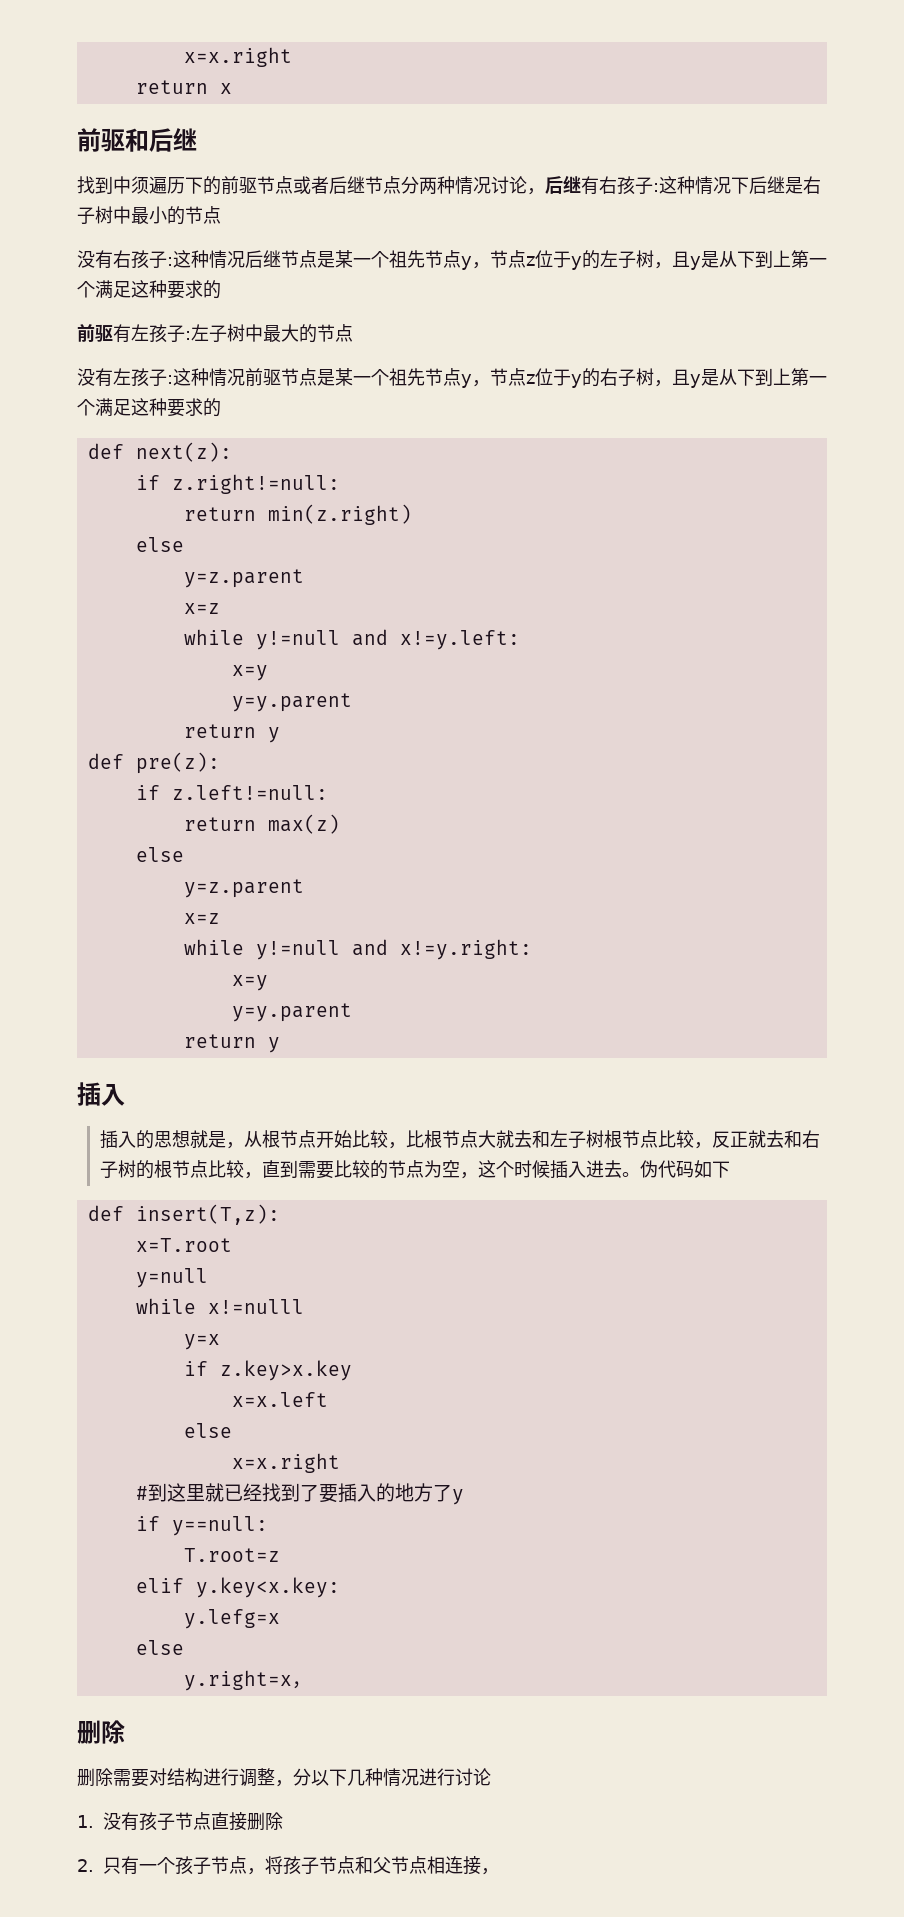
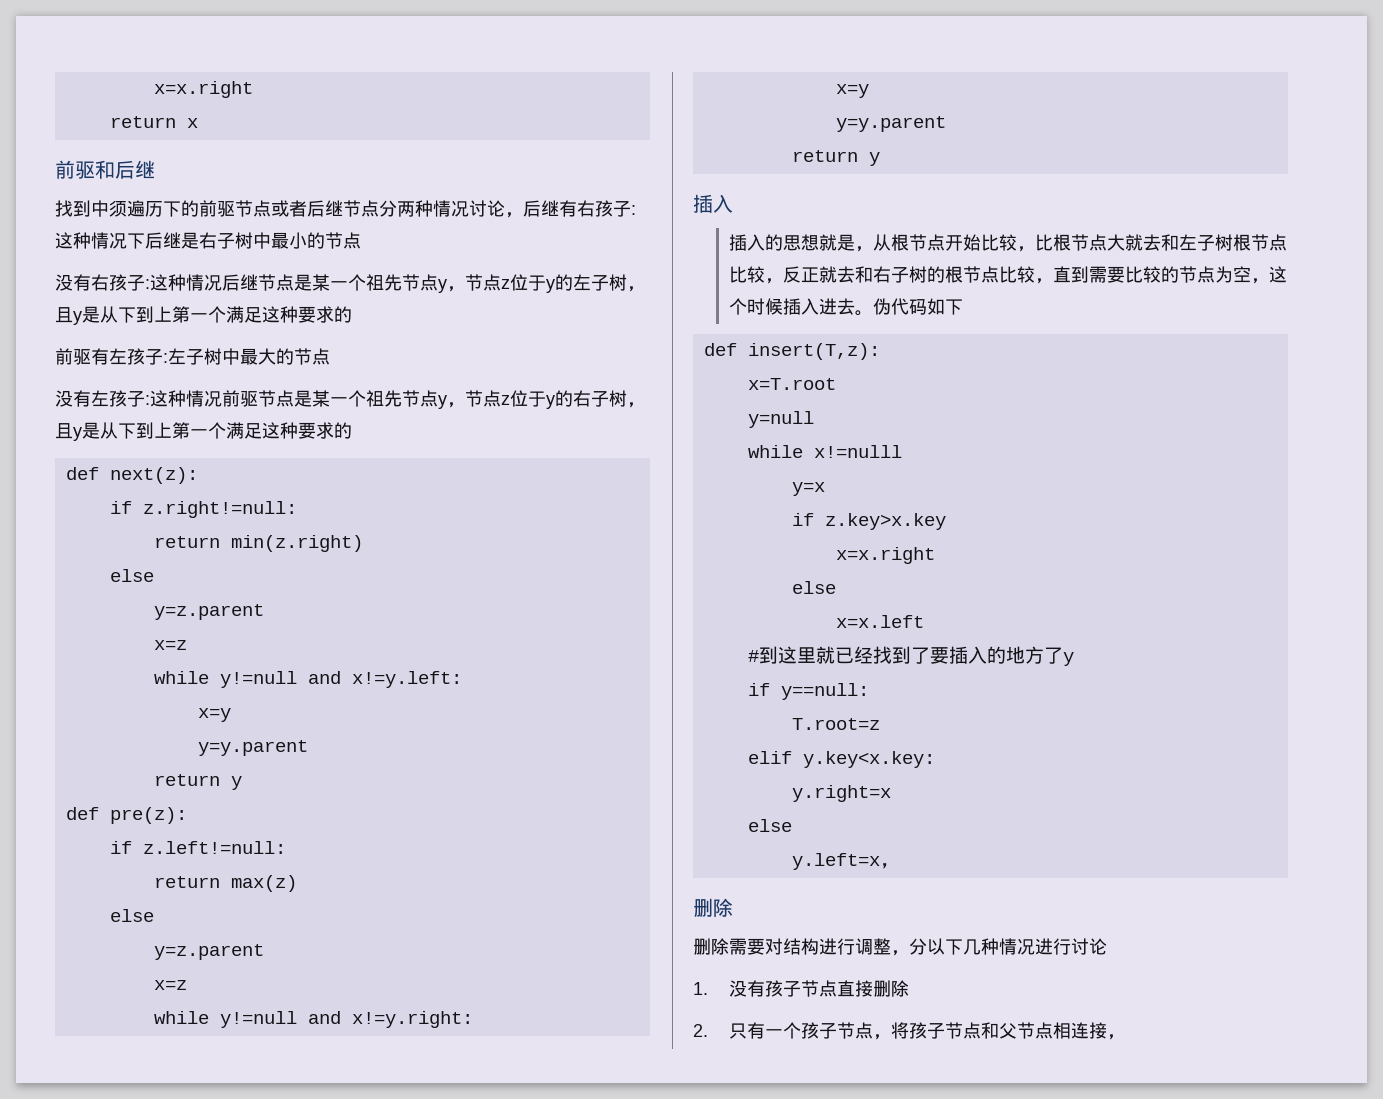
[231,1392,328,1407] [183,1423,232,1438] [231,1453,340,1473] x=x.left // else // x=x.right -> [835,547,935,564] [791,581,836,594] [835,615,924,628] x=x.right // else // x=x.left
[183,1609,280,1629] [135,1640,184,1655] [183,1670,292,1691] y.lefg=x // else // y.right=x -> [791,785,891,802] [747,819,792,832] [791,853,880,870] y.right=x // else // y.left=x

